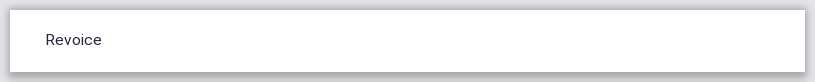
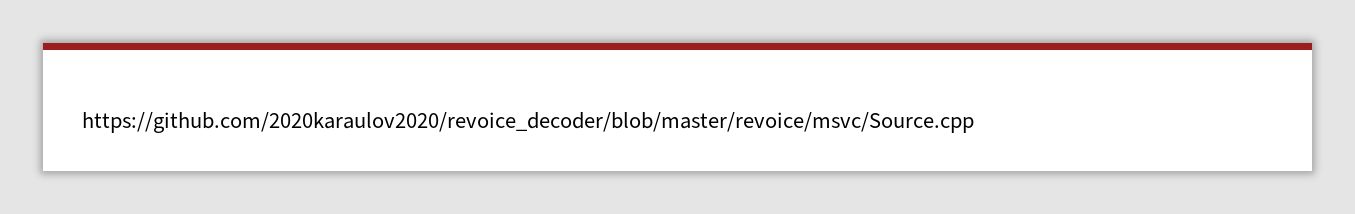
[45,34,102,45] Revoice -> [82,112,974,133] https://github.com/2020karaulov2020/revoice_decoder/blob/master/revoice/msvc/Source.cpp

